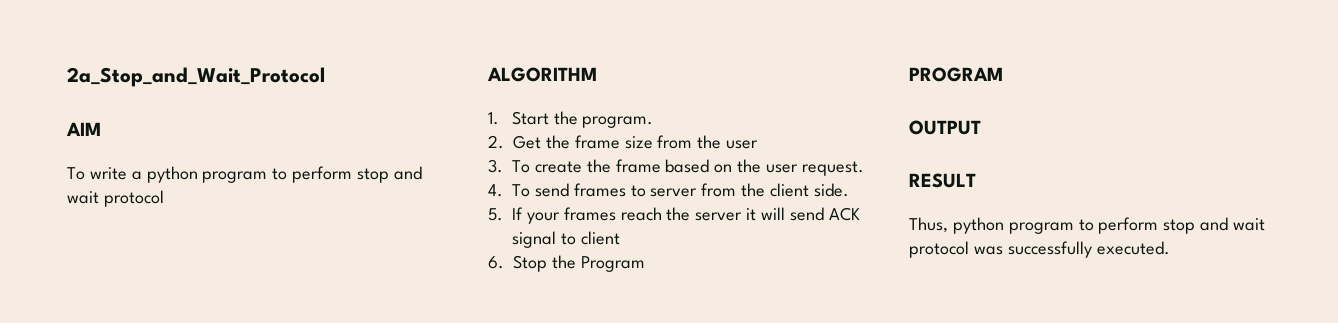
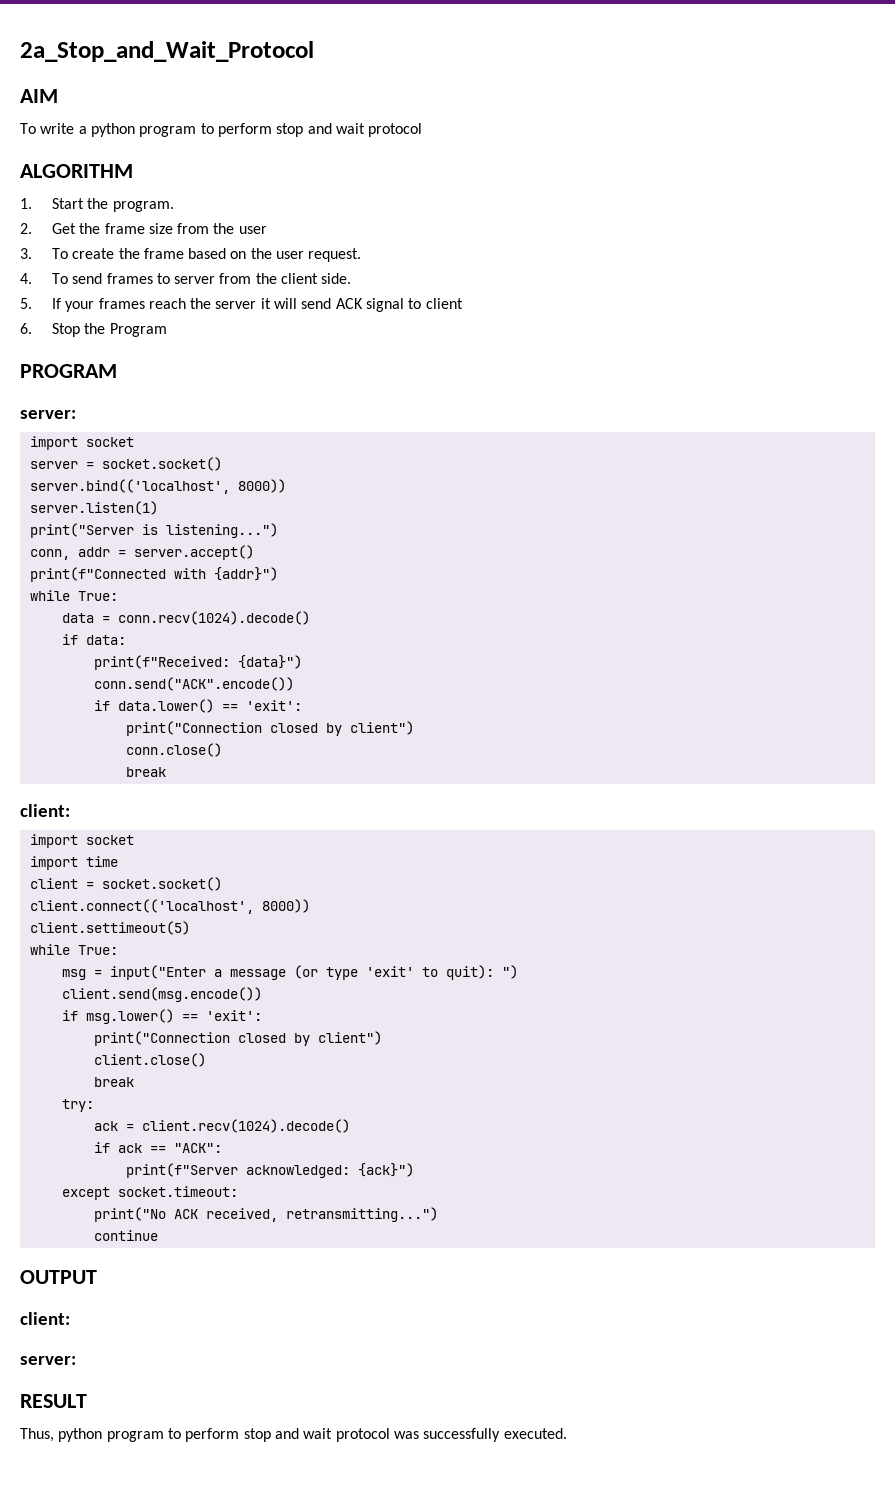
(1003, 74) none -> [20,410,76,419] [29,436,134,450] [29,457,222,471] [29,479,286,494] [29,501,158,515] [29,523,278,538] [29,545,254,560] [29,567,278,582] [29,590,118,601] [61,611,310,625] [61,634,126,645] [93,655,302,670] [93,677,294,691] [93,699,302,713] [125,721,414,736] [125,743,222,757] [125,767,166,777] [20,804,70,817] [29,834,134,848] [29,856,118,870] [29,877,222,891] [29,899,310,914] [29,921,190,935] [29,944,118,955] [61,965,518,980] [61,987,262,1002] [61,1009,262,1024] [93,1031,382,1046] [93,1053,206,1067] [93,1077,134,1087] [61,1099,94,1112] [93,1119,350,1133] [93,1142,222,1153] [125,1163,414,1178] [61,1186,238,1200] [93,1207,438,1222] [93,1230,158,1241] // server: // import socket // server = socket.socket() // server.bind(('localhost', 8000)) // server.listen(1) // print("Server is listening...") // conn, addr = server.accept() // print(f"Connected with {addr}") // while True: // data = conn.recv(1024).decode() // if data: // print(f"Received: {data}") // conn.send("ACK".encode()) // if data.lower() == 'exit': // print("Connection closed by client") // conn.close() // break // client: // import socket // import time // client = socket.socket() // client.connect(('localhost', 8000)) // client.settimeout(5) // while True: // msg = input("Enter a message (or type 'exit' to quit): ") // client.send(msg.encode()) // if msg.lower() == 'exit': // print("Connection closed by client") // client.close() // break // try: // ack = client.recv(1024).decode() // if ack == "ACK": // print(f"Server acknowledged: {ack}") // except socket.timeout: // print("No ACK received, retransmitting...") // continue
(981, 127) none -> [20,1312,70,1325] [20,1356,76,1365] // client: // server:

